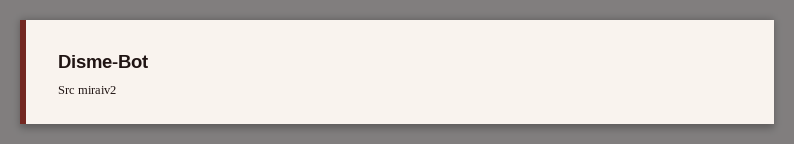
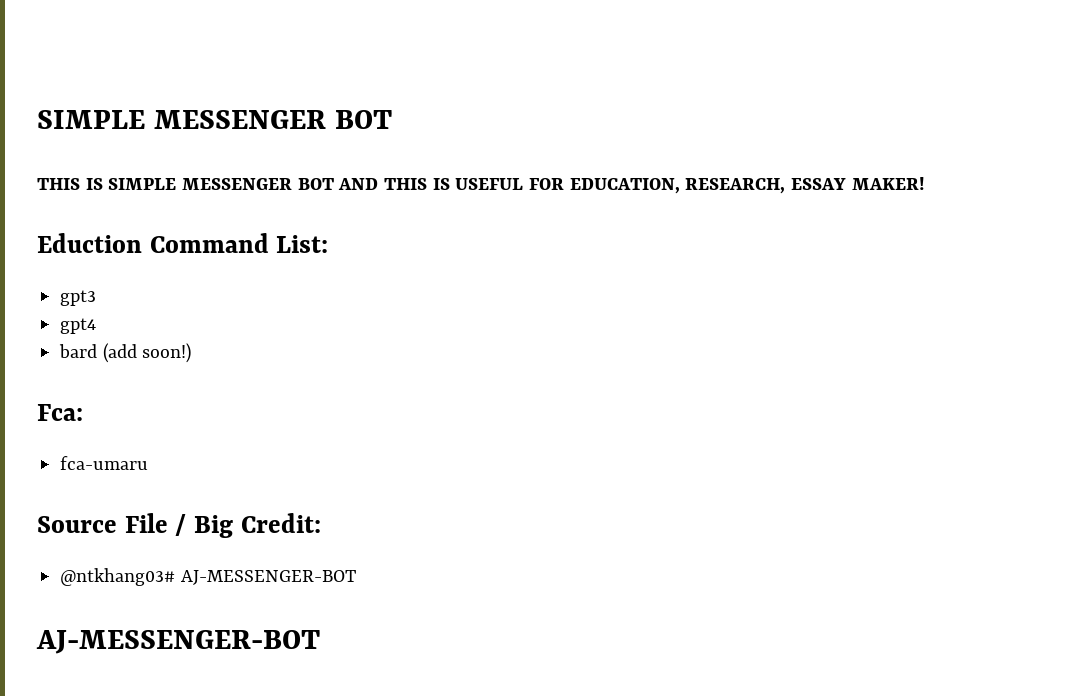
[58,55,148,68] [58,86,117,94] Disme-Bot // Src miraiv2 -> [37,110,392,129] [37,177,925,194] [37,233,329,253] [60,290,97,306] [60,318,97,334] [59,343,192,363] [37,404,83,421] [60,456,149,470] [37,513,321,538] [60,568,356,586] [36,630,320,654] SIMPLE MESSENGER BOT // THIS IS SIMPLE MESSENGER BOT AND THIS IS USEFUL FOR EDUCATION, RESEARCH, ESSAY MAKER! // Eduction Command List: // gpt3 // gpt4 // bard (add soon!) // Fca: // fca-umaru // Source File / Big Credit: // @ntkhang03# AJ-MESSENGER-BOT // AJ-MESSENGER-BOT

